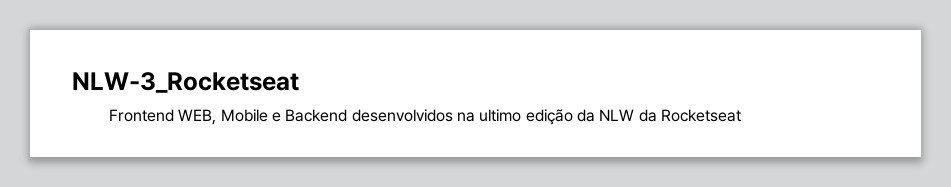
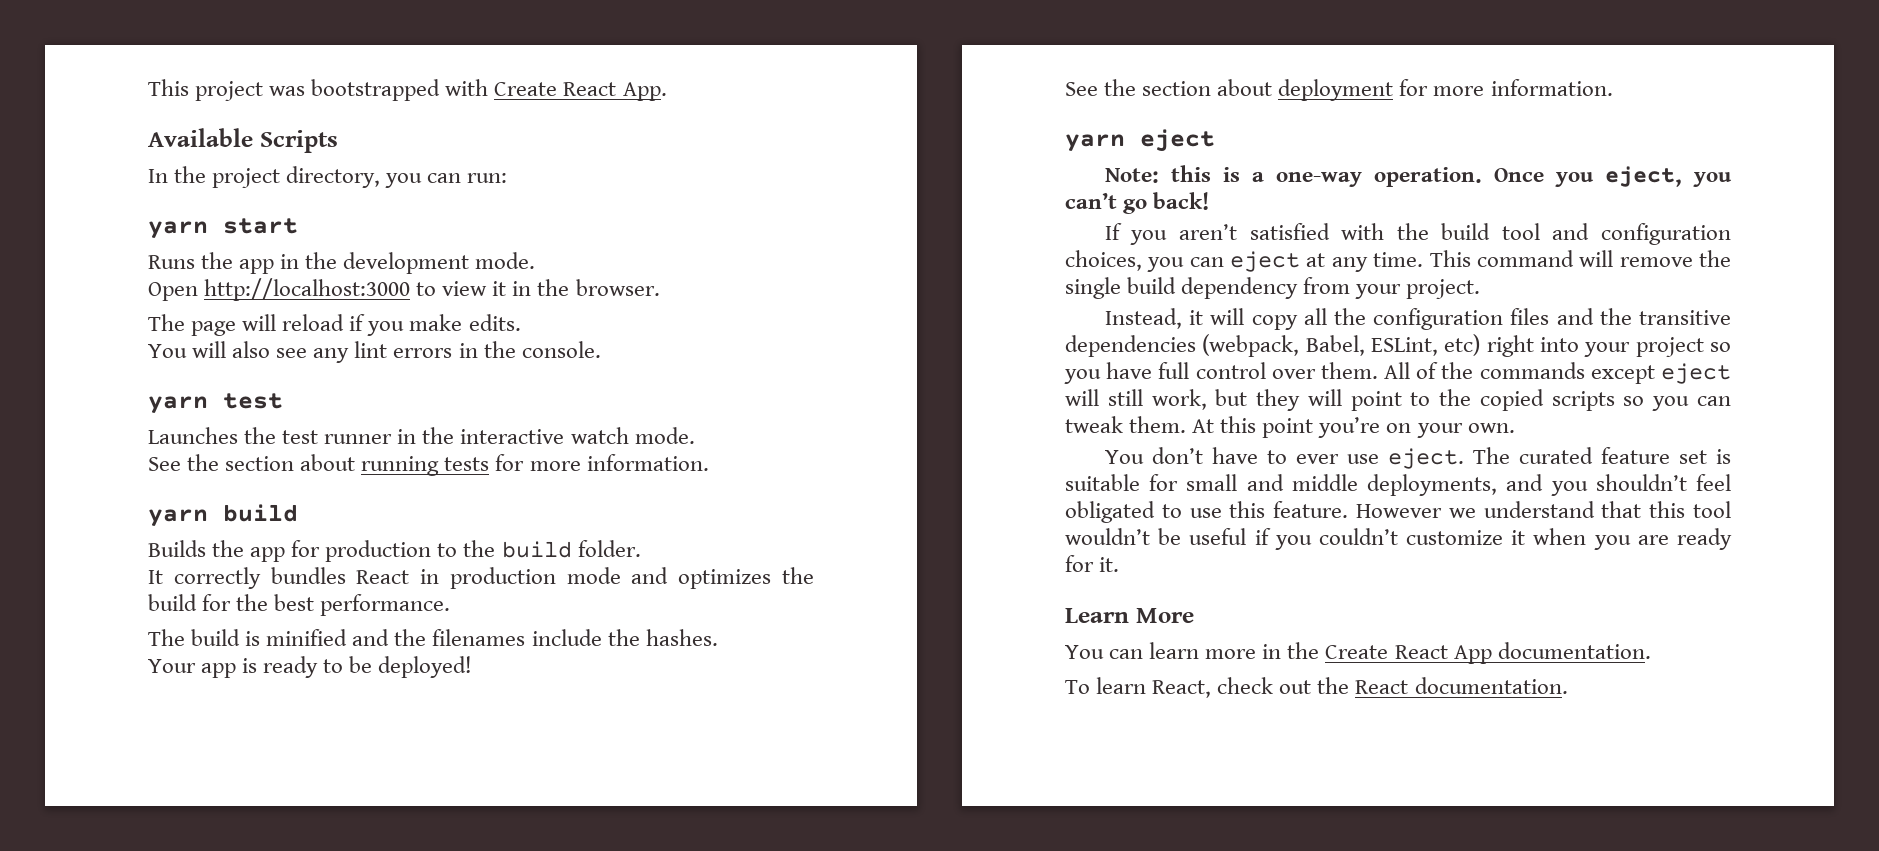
[72,72,299,93] [109,109,741,125] NLW-3_Rocketseat // Frontend WEB, Mobile e Backend desenvolvidos na ultimo edição da NLW da Rocketseat -> [148,79,667,101] [148,128,338,153] [148,166,508,188] [148,218,298,239] [148,252,536,274] [148,278,660,301] [148,314,521,336] [148,341,601,363] [148,393,283,414] [148,427,695,444] [148,454,709,476] [148,504,298,527] [148,540,641,562] [148,567,814,589] [148,594,451,616] [148,629,718,646] [148,656,473,678] [1065,79,1613,101] [1065,129,1215,152] [1104,165,1732,187] [1065,192,1210,214] [1104,223,1731,245] [1065,250,1731,272] [1065,277,1481,299] [1104,308,1731,330] [1065,334,1731,357] [1064,362,1731,384] [1065,389,1731,411] [1065,416,1515,438] [1104,447,1731,469] [1065,474,1731,496] [1065,501,1731,523] [1065,528,1732,550] [1065,555,1120,572] [1065,608,1194,623] [1065,642,1651,664] [1065,677,1568,698] This project was bootstrapped with Create React App. // Available Scripts // In the project directory, you can run: // yarn start // Runs the app in the development mode. // Open http://localhost:3000 to view it in the browser. // The page will reload if you make edits. // You will also see any lint errors in the console. // yarn test // Launches the test runner in the interactive watch mode. // See the section about running tests for more information. // yarn build // Builds the app for production to the build folder. // It correctly bundles React in production mode and optimizes the build for the best performance. // The build is minified and the filenames include the hashes. // Your app is ready to be deployed! // See the section about deployment for more information. // yarn eject // Note: this is a one-way operation. Once you eject, you can’t go back! // If you aren’t satisfied with the build tool and configuration choices, you can eject at any time. This command will remove the single build dependency from your project. // Instead, it will copy all the configuration files and the transitive dependencies (webpack, Babel, ESLint, etc) right into your project so you have full control over them. All of the commands except eject will still work, but they will point to the copied scripts so you can tweak them. At this point you’re on your own. // You don’t have to ever use eject. The curated feature set is suitable for small and middle deployments, and you shouldn’t feel obligated to use this feature. However we understand that this tool wouldn’t be useful if you couldn’t customize it when you are ready for it. // Learn More // You can learn more in the Create React App documentation. // To learn React, check out the React documentation.

